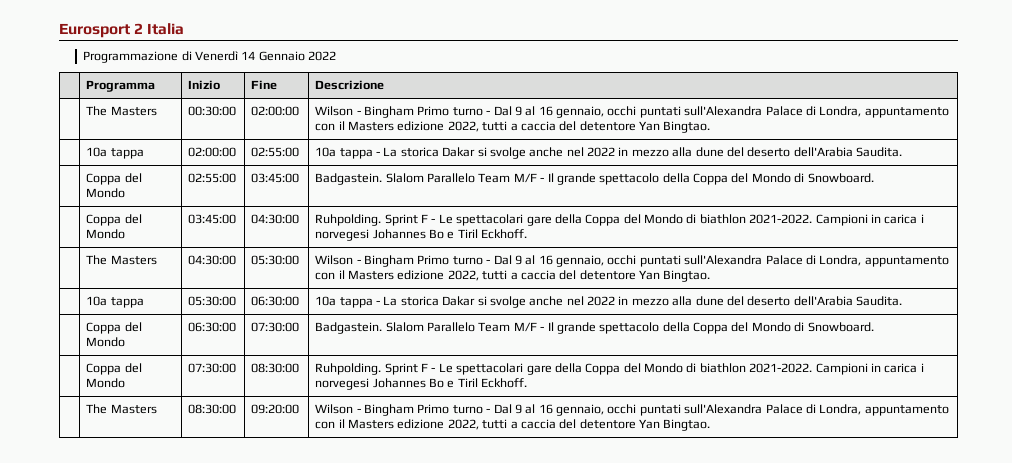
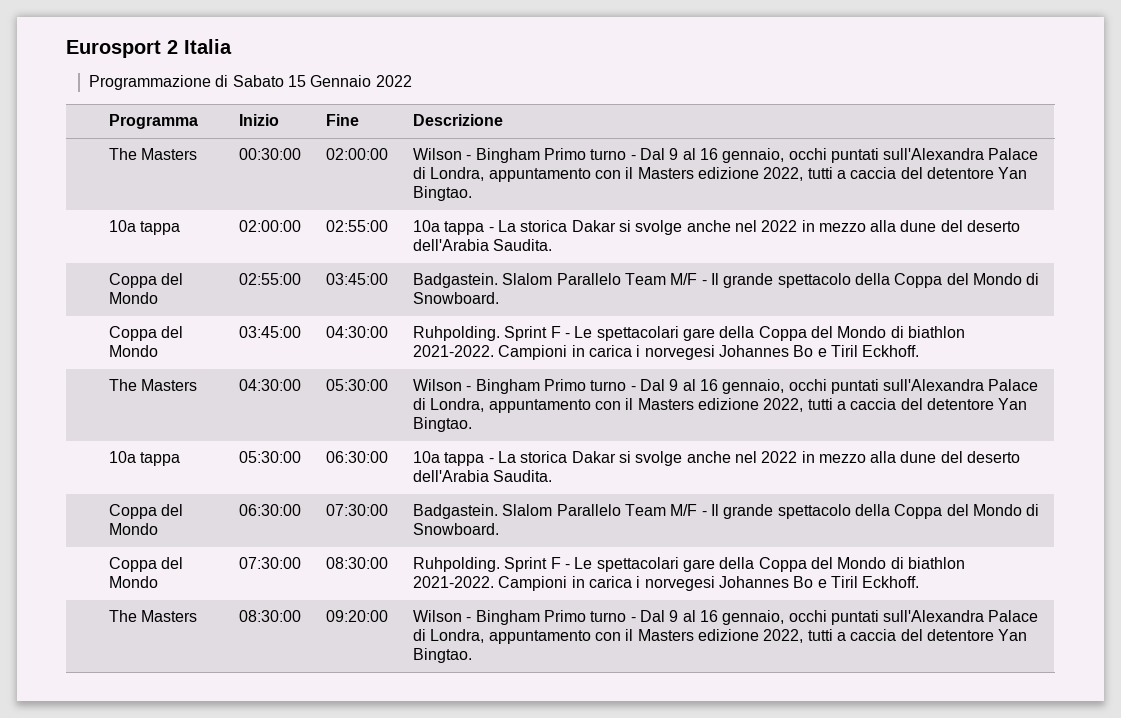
[195,51,256,61] Venerdì 14 -> [232,75,306,87] Sabato 15

